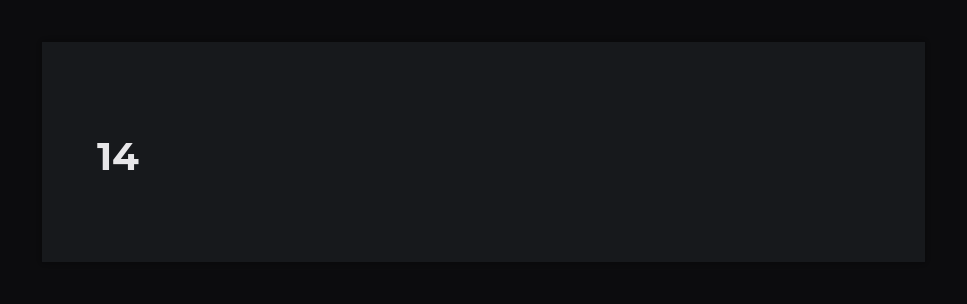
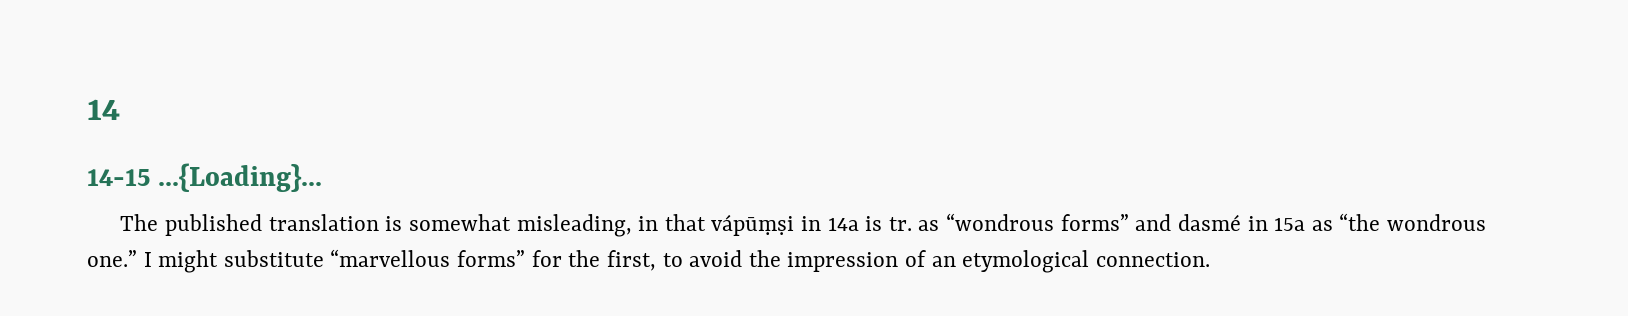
(139, 156) none -> [87,163,323,192] [120,213,1486,237] [87,249,1210,273] // 14-15 ...{Loading}... // The published translation is somewhat misleading, in that vápūṃṣi in 14a is tr. as “wondrous forms” and dasmé in 15a as “the wondrous one.” I might substitute “marvellous forms” for the first, to avoid the impression of an etymological connection.

